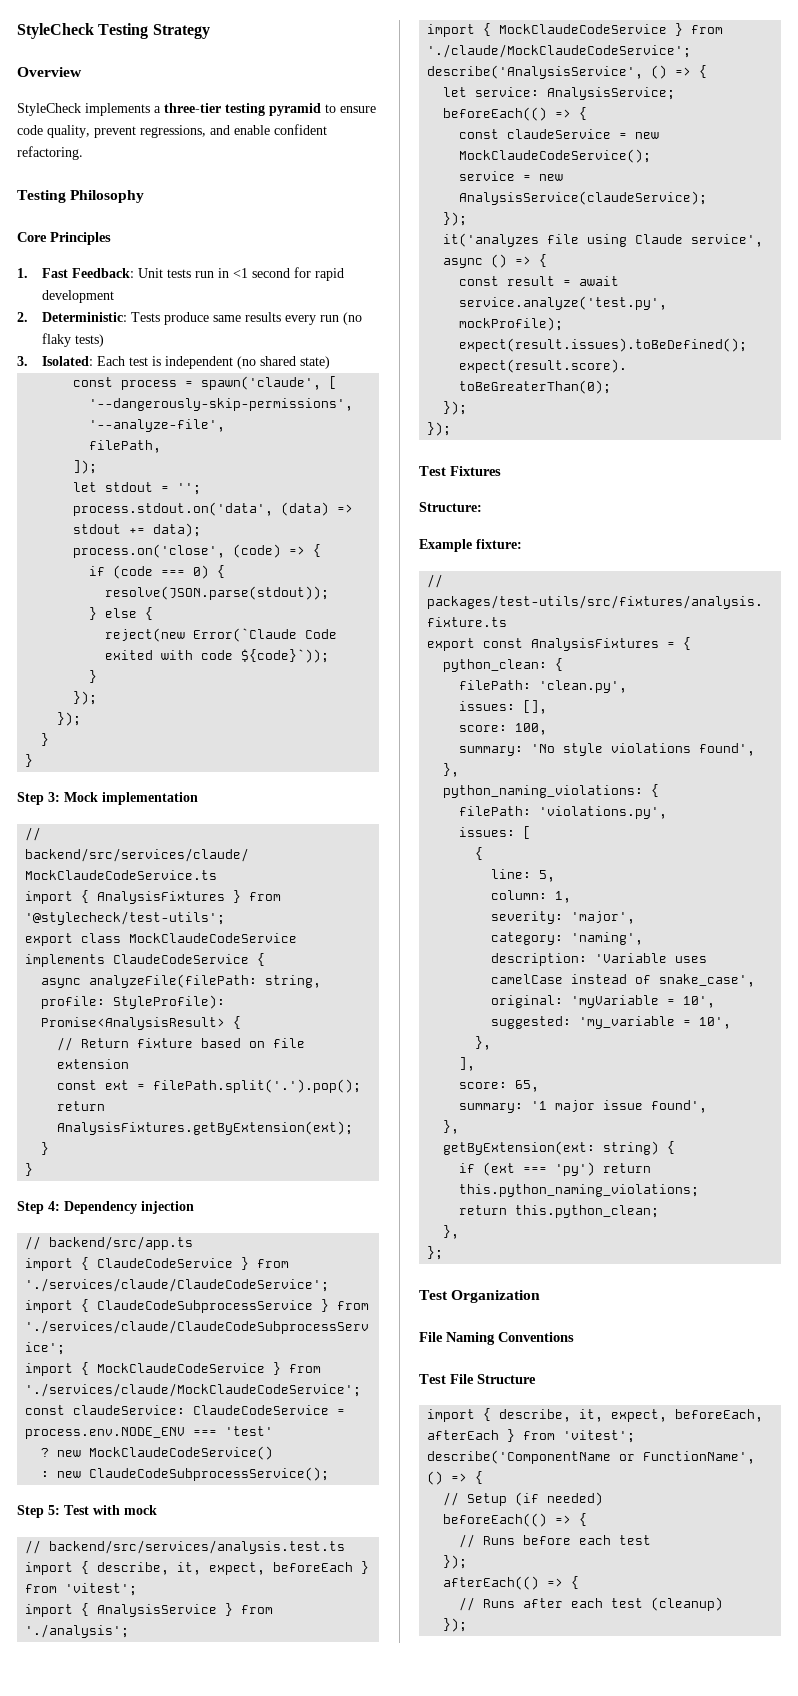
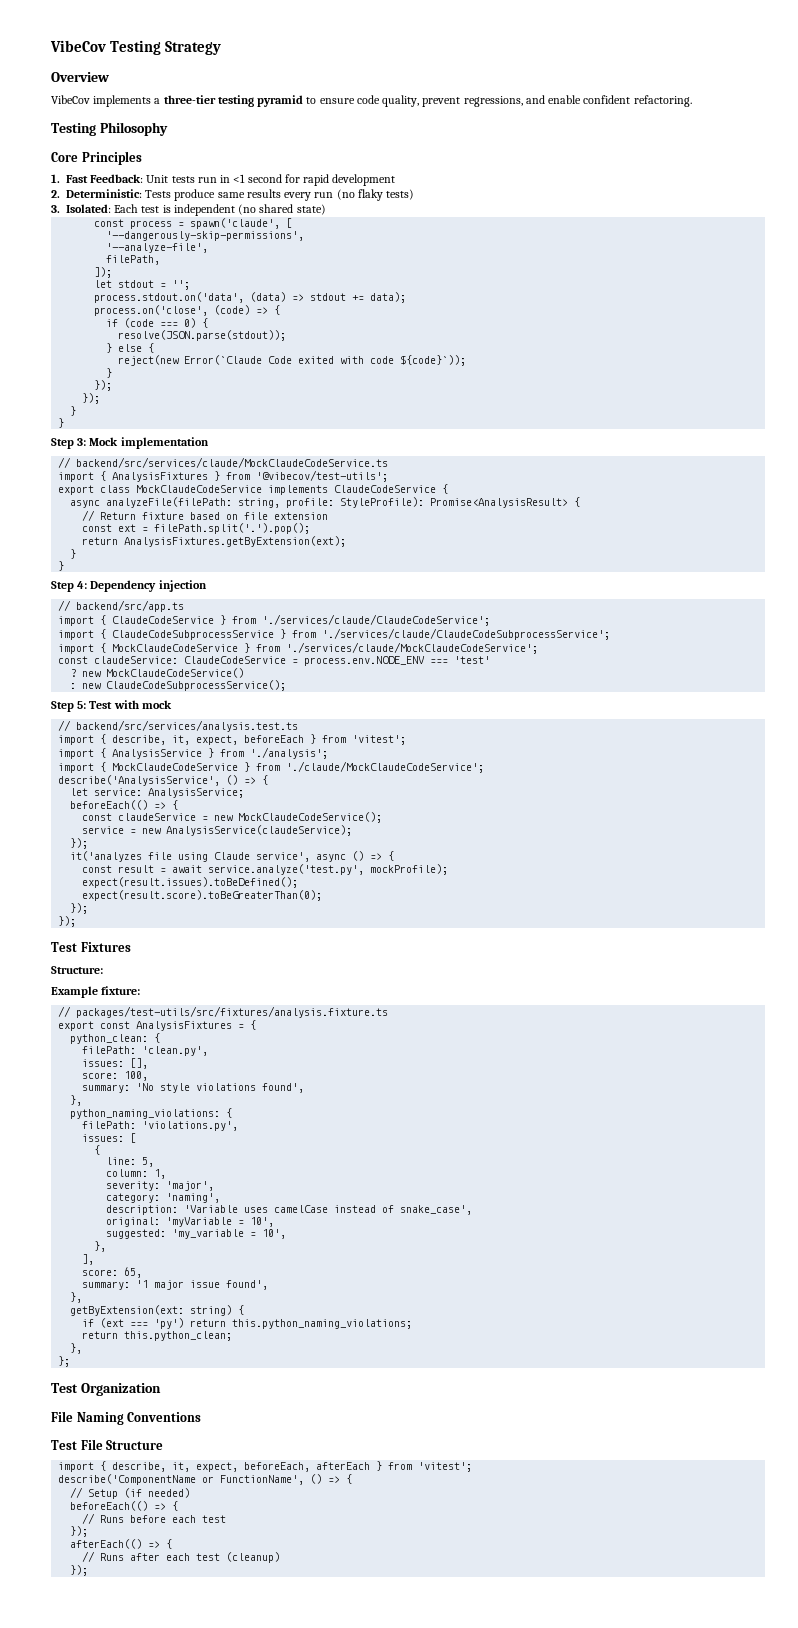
[17,23,94,39] StyleCheck -> [50,40,106,52] VibeCov
[17,103,81,116] StyleCheck -> [51,95,90,104] VibeCov
[25,911,226,925] '@stylecheck/test-utils'; -> [256,470,389,482] '@vibecov/test-utils';

